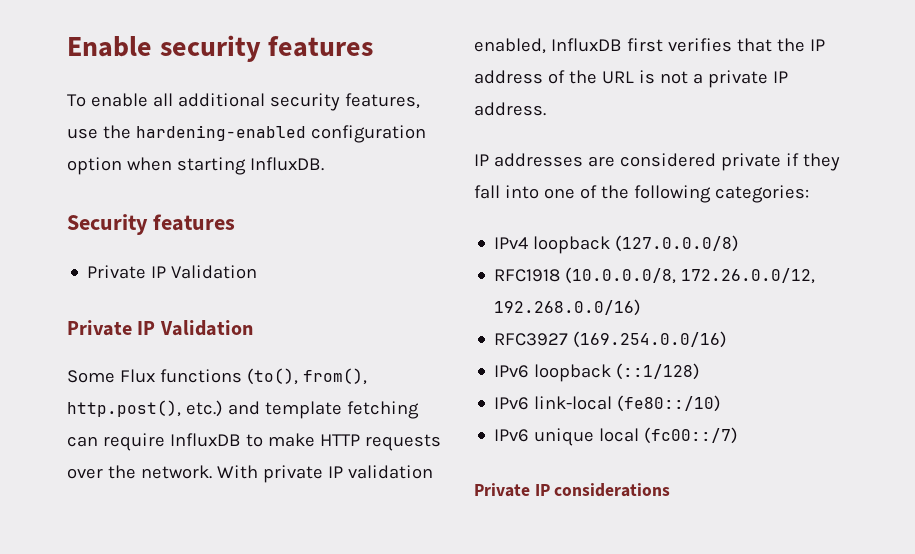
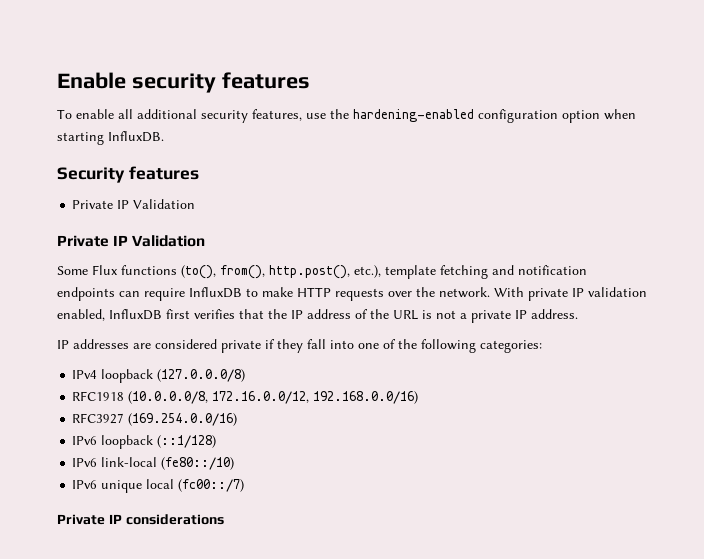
[185,400,419,419] etc.) and template fetching -> [354,265,587,279] [57,287,115,301] etc.), template fetching and notification endpoints
[681,268,816,284] [494,299,642,316] 172.26.0.0/12, 192.268.0.0/16) -> [212,391,419,404] 172.16.0.0/12, 192.168.0.0/16)

